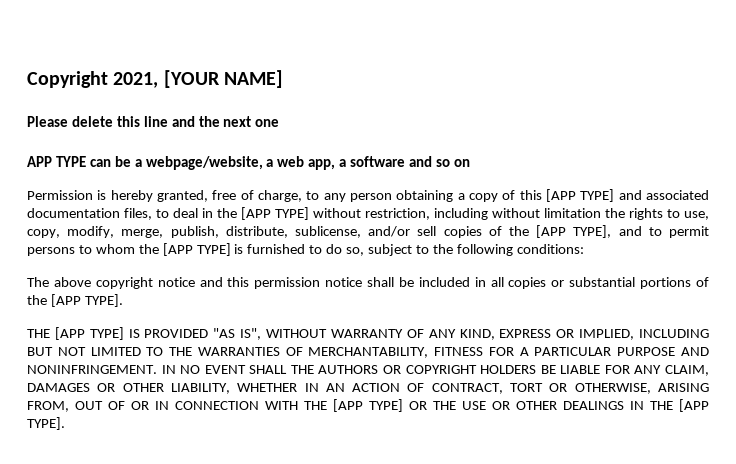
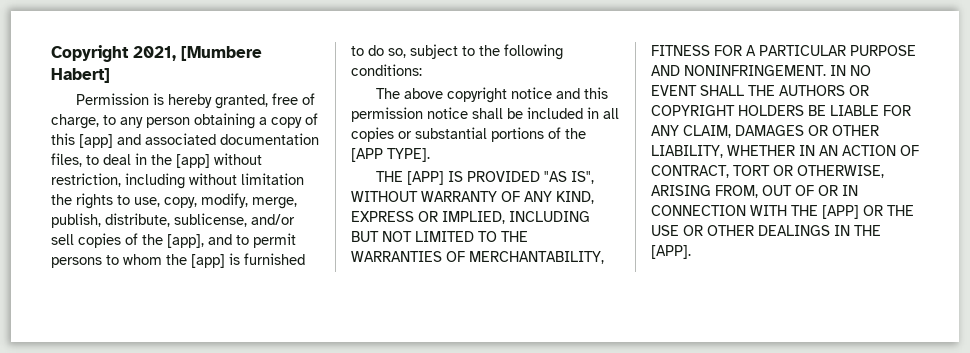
[163,70,283,88] [27,116,280,127] [27,156,470,170] [YOUR NAME] // Please delete this line and the next one // APP TYPE can be a webpage/website, a web app, a software and so on -> [181,46,262,61] [51,68,110,83] [Mumbere Habert]
[545,189,615,202] [APP TYPE] -> [79,134,113,148] [app]
[241,207,309,220] [APP TYPE] -> [176,154,210,168] [app]
[536,225,612,238] [APP TYPE], -> [167,234,204,248] [app],
[162,243,231,256] [APP TYPE] -> [191,254,225,268] [app]
[54,327,124,340] [APP TYPE] -> [407,171,445,185] [APP]
[333,399,403,412] [APP TYPE] -> [822,205,859,219] [APP]
[679,399,709,412] [27,417,65,430] [APP TYPE]. -> [651,245,691,259] [APP].

